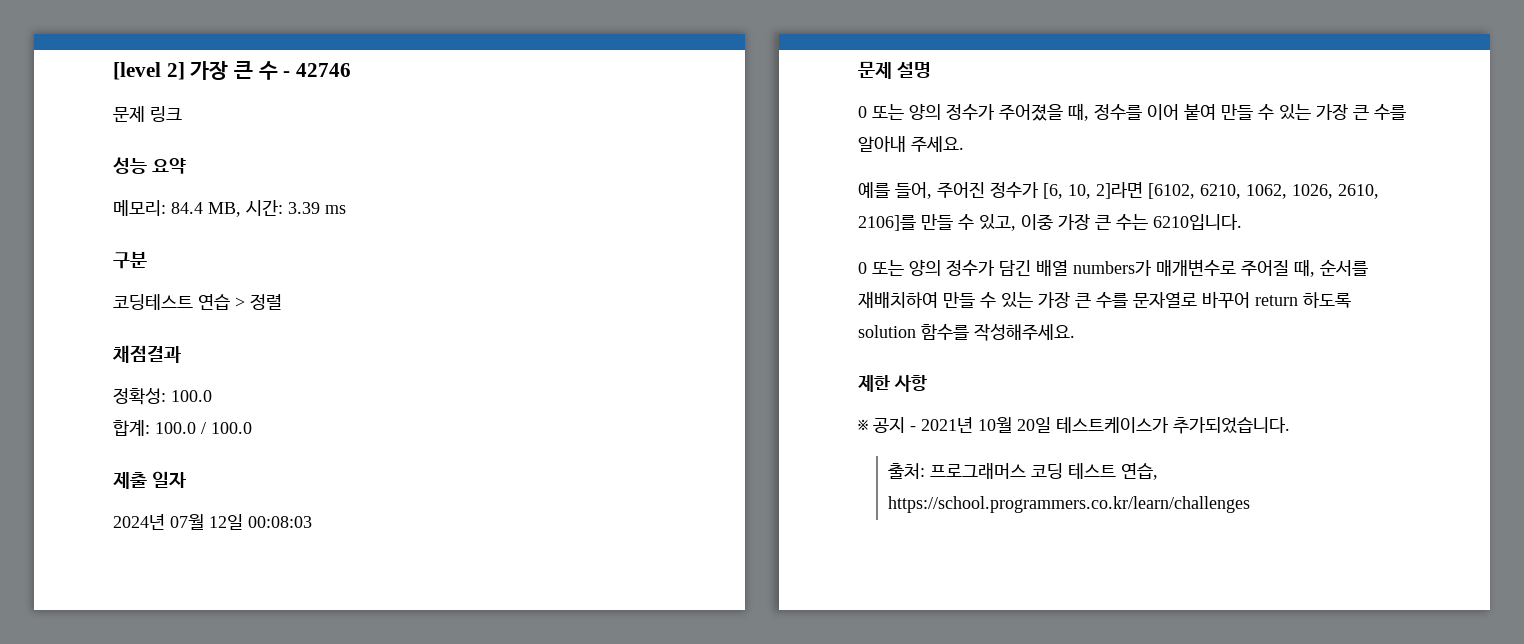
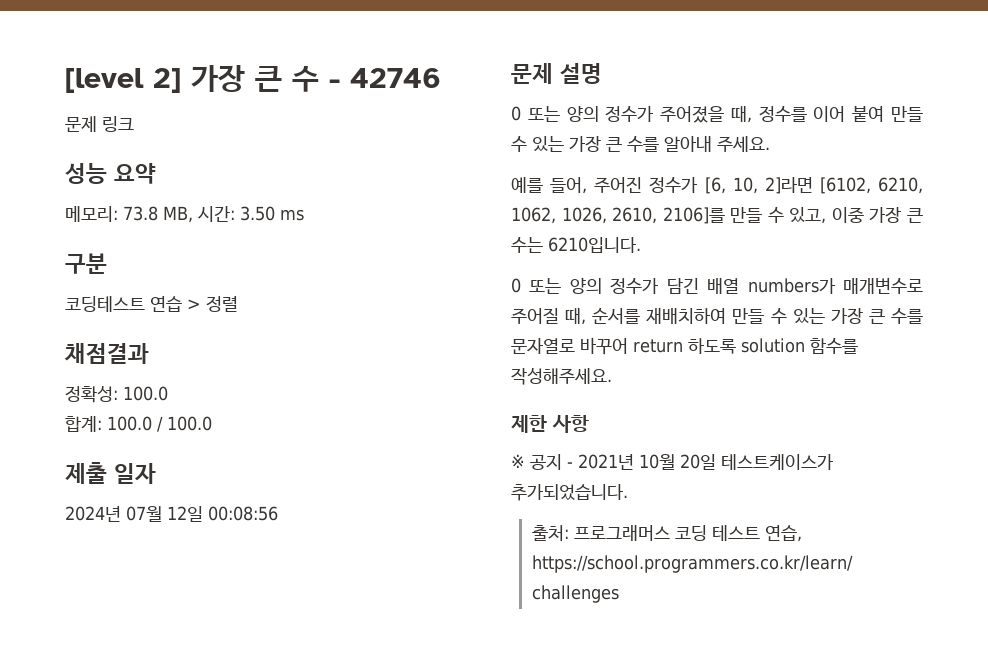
[171,202,203,214] 84.4 -> [123,206,158,221] 73.8
[288,202,320,214] 3.39 -> [240,206,275,221] 3.50
[248,516,312,528] 00:08:03 -> [208,506,278,521] 00:08:56

